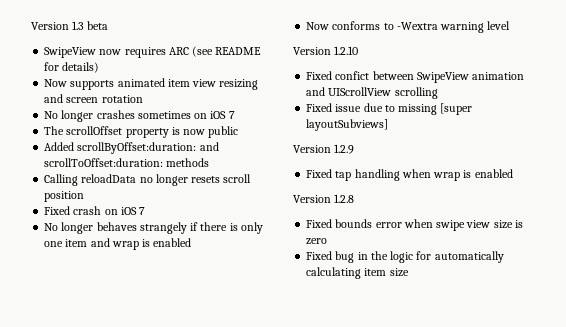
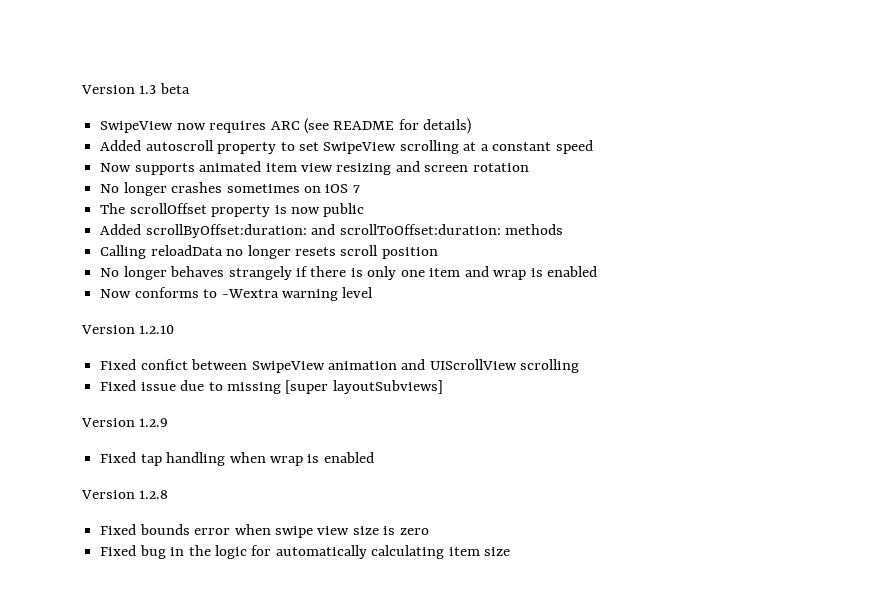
(100, 67) none -> [100,140,593,154] // Added autoscroll property to set SwipeView scrolling at a constant speed
[44,206,146,215] // Fixed crash on iOS 7 -> (438, 253) none

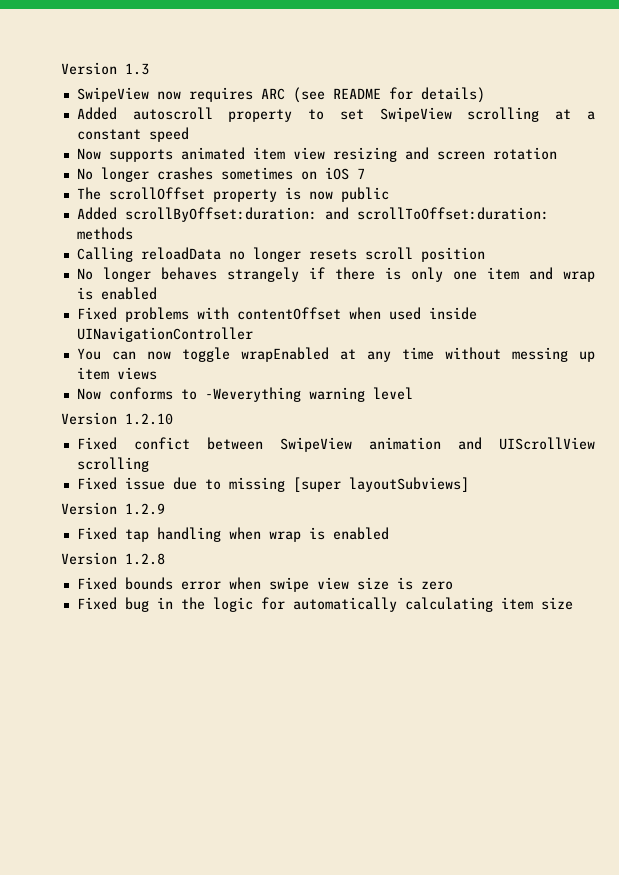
[159,83,190,94] beta -> (149, 69) none
(598, 271) none -> [76,307,477,322] [76,327,253,342] [76,347,595,362] [76,367,157,380] // Fixed problems with contentOffset when used inside UINavigationController // You can now toggle wrapEnabled at any time without messing up item views
[221,289,279,298] -Wextra -> [204,387,301,402] -Weverything

